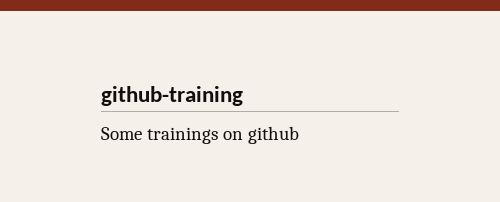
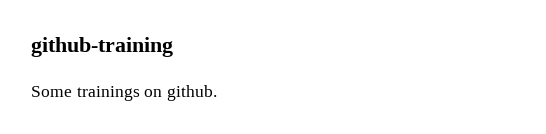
[248,126,300,144] github -> [167,85,218,101] github.

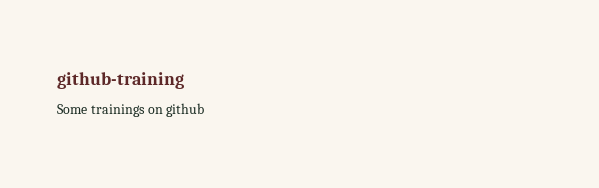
[167,85,218,101] github. -> [166,103,205,117] github

